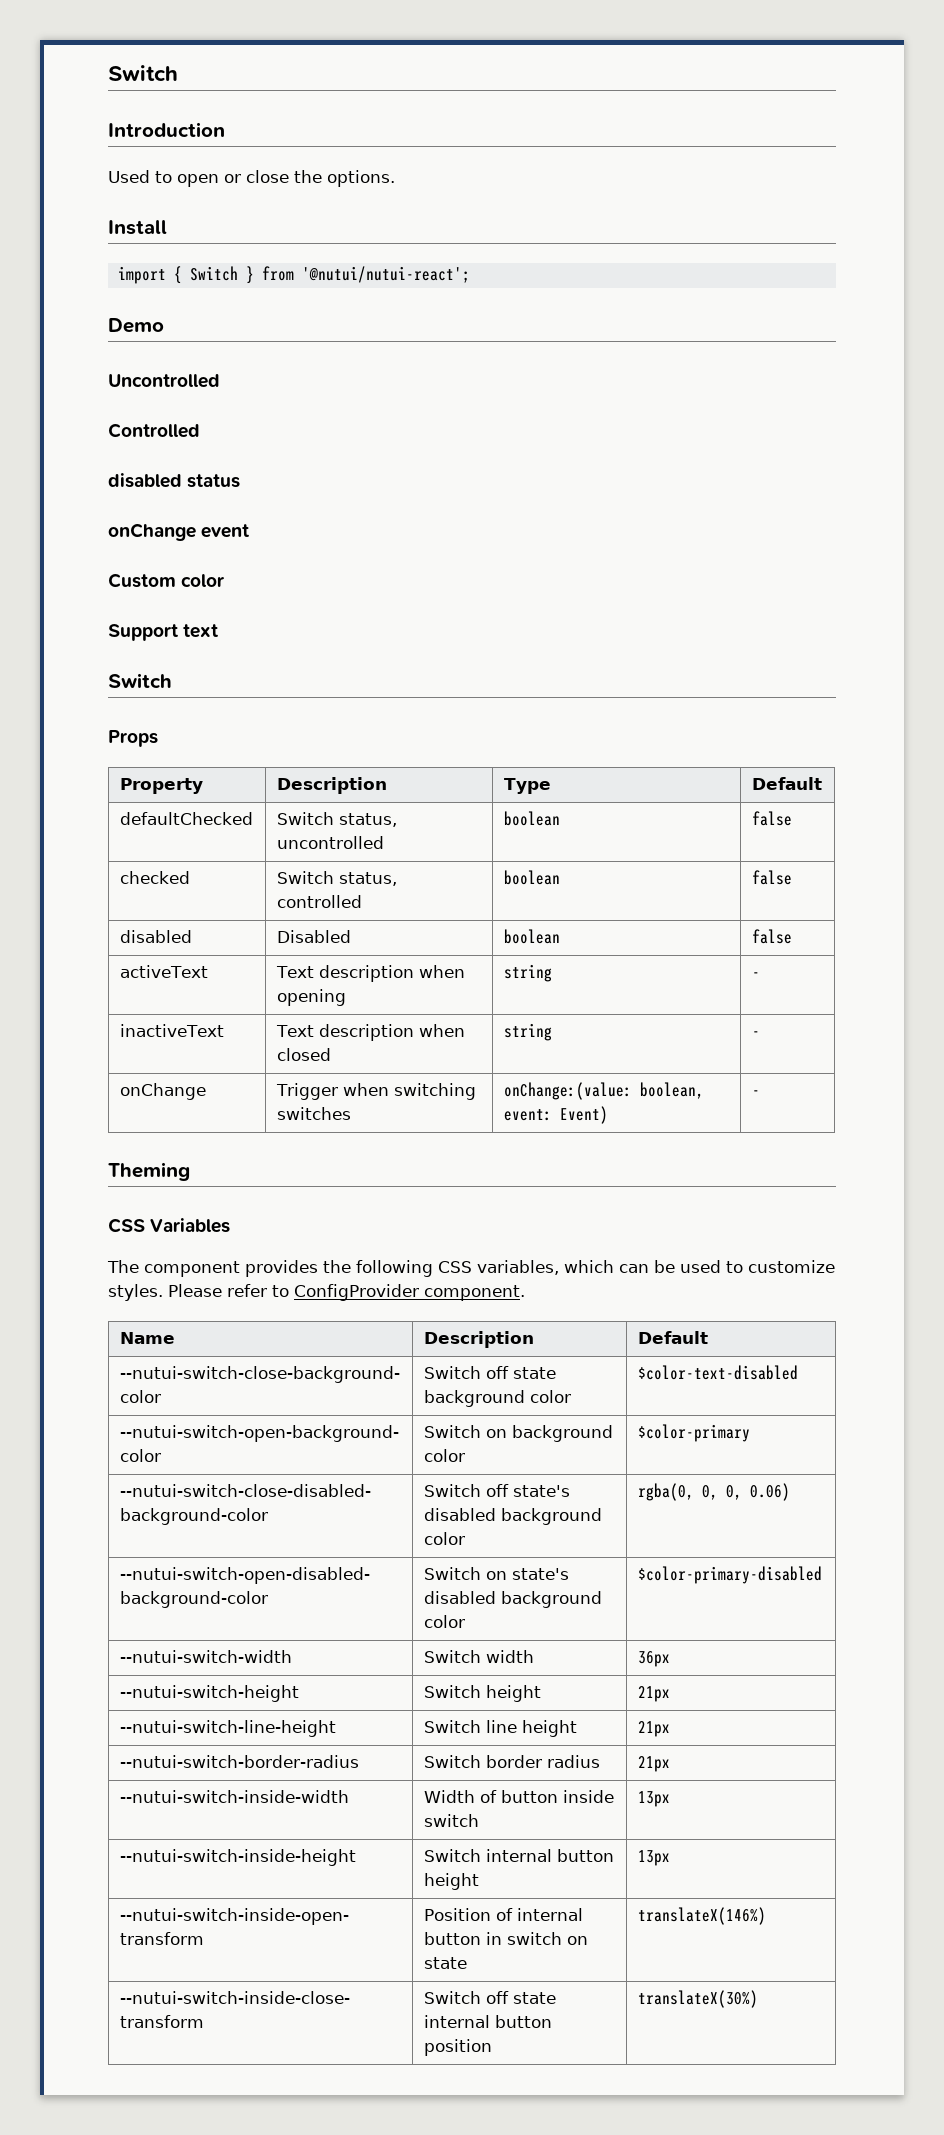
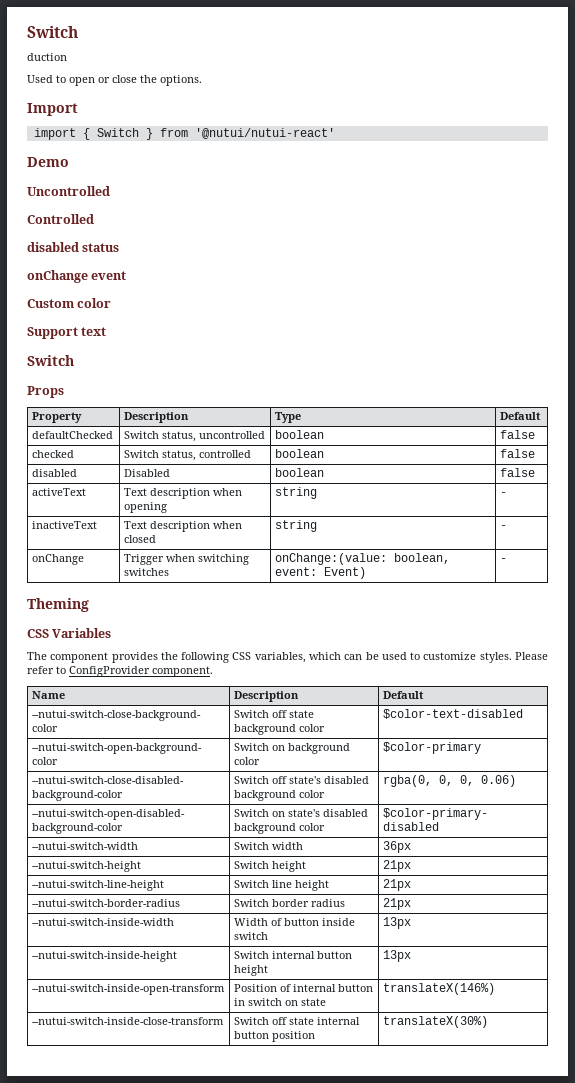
[108,65,178,81] [108,122,225,137] Switch // Introduction -> [27,26,78,38] [27,53,67,61] Switch // duction
[108,220,167,235] Install -> [27,103,78,116] Import
[301,266,470,283] '@nutui/nutui-react'; -> [194,128,335,139] '@nutui/nutui-react'

